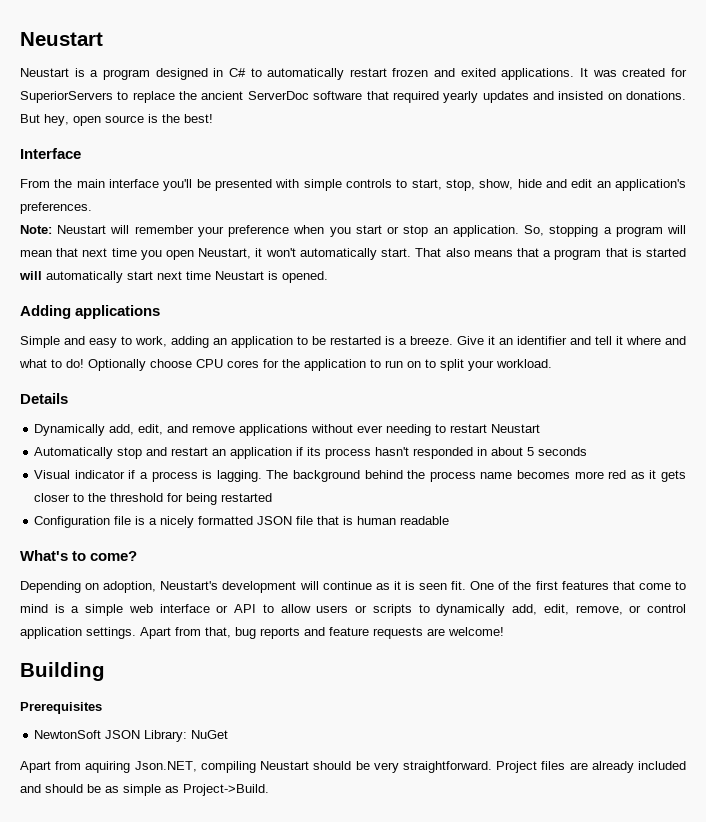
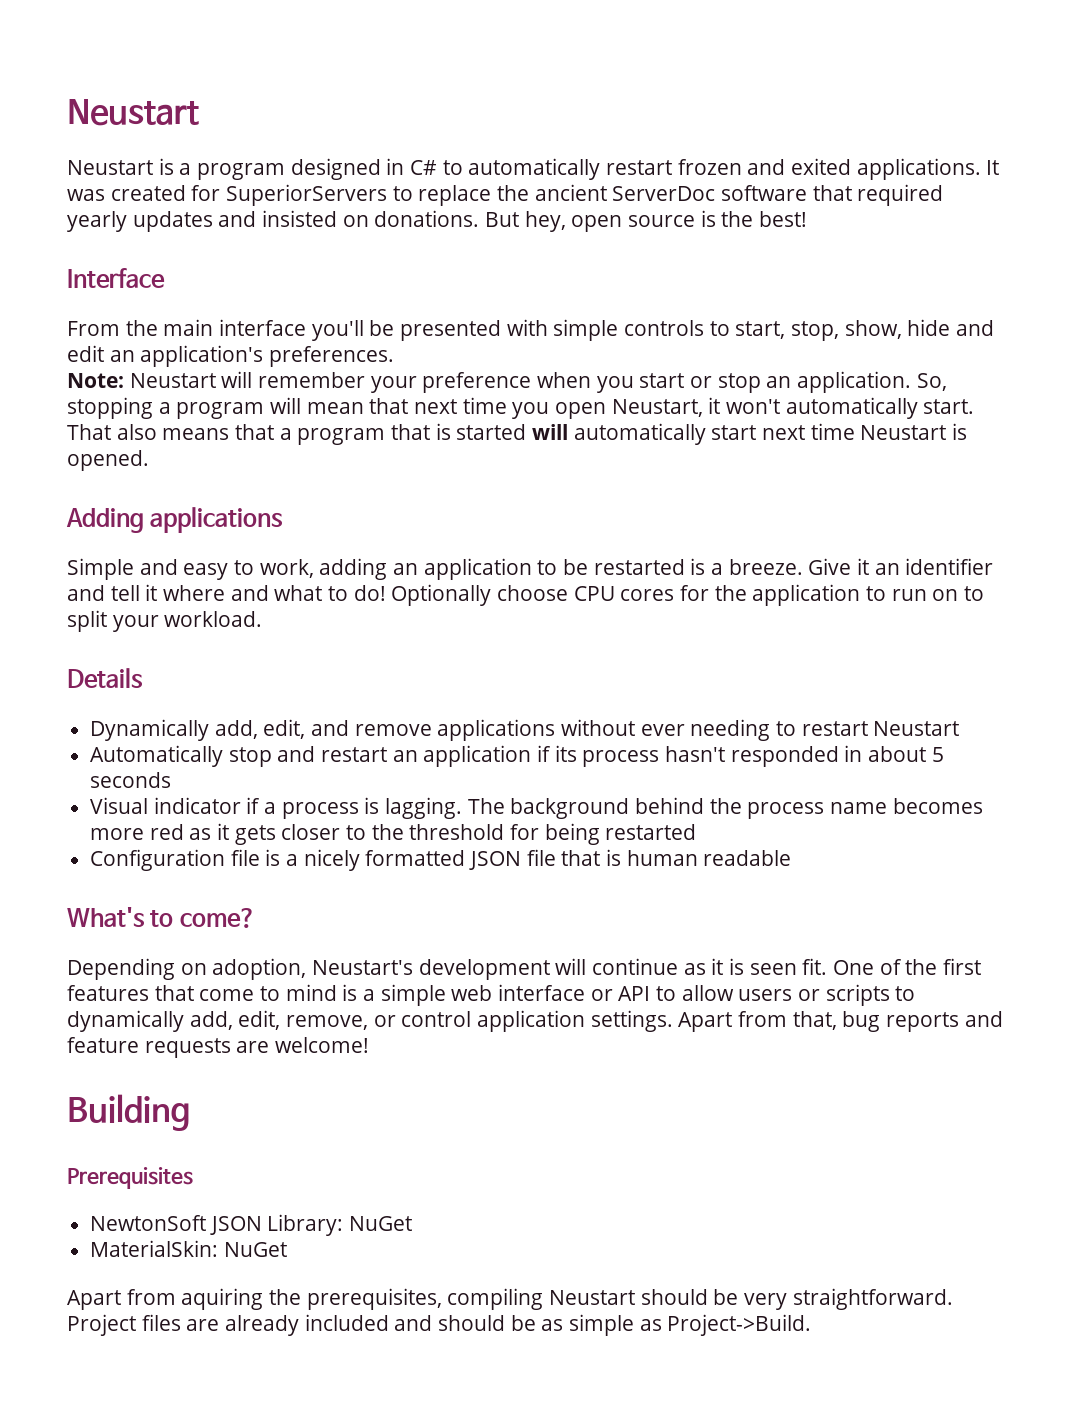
(229, 734) none -> [90,1240,287,1257] // MaterialSkin: NuGet
[134,761,197,772] Json.NET, -> [269,1288,442,1310] the prerequisites,

